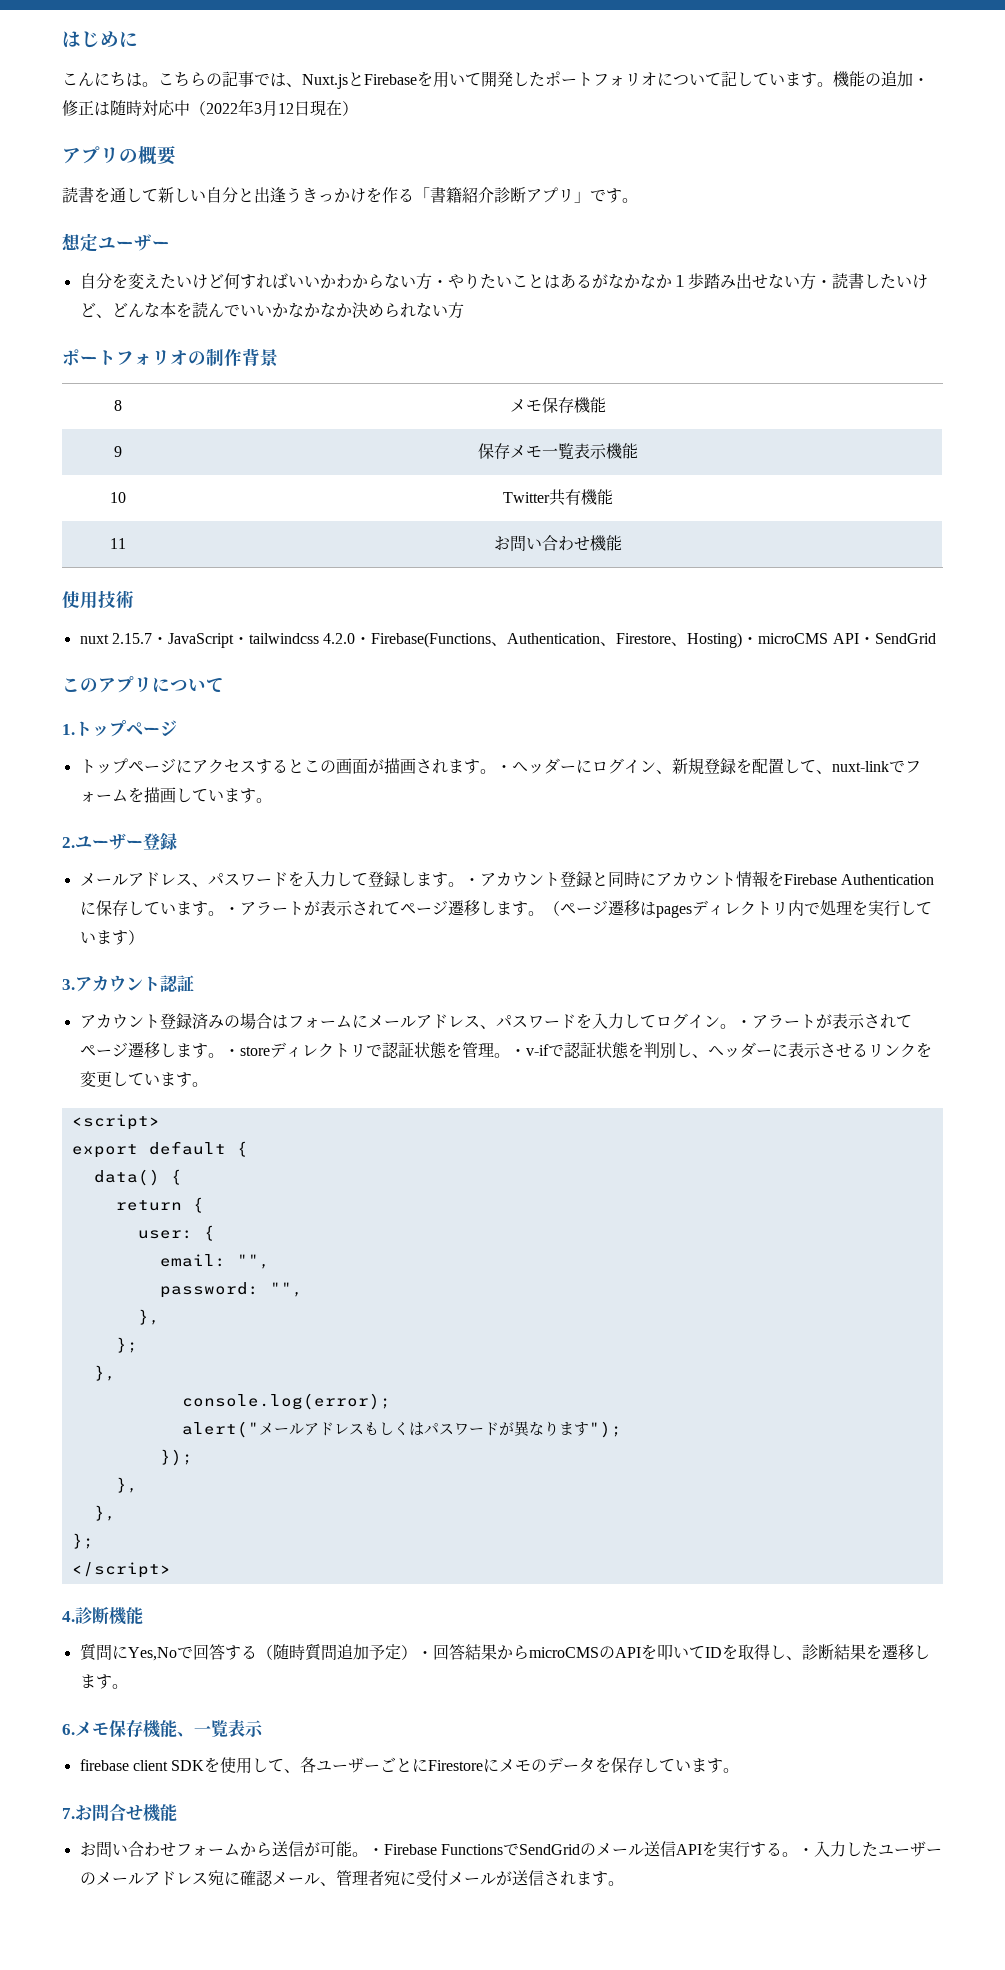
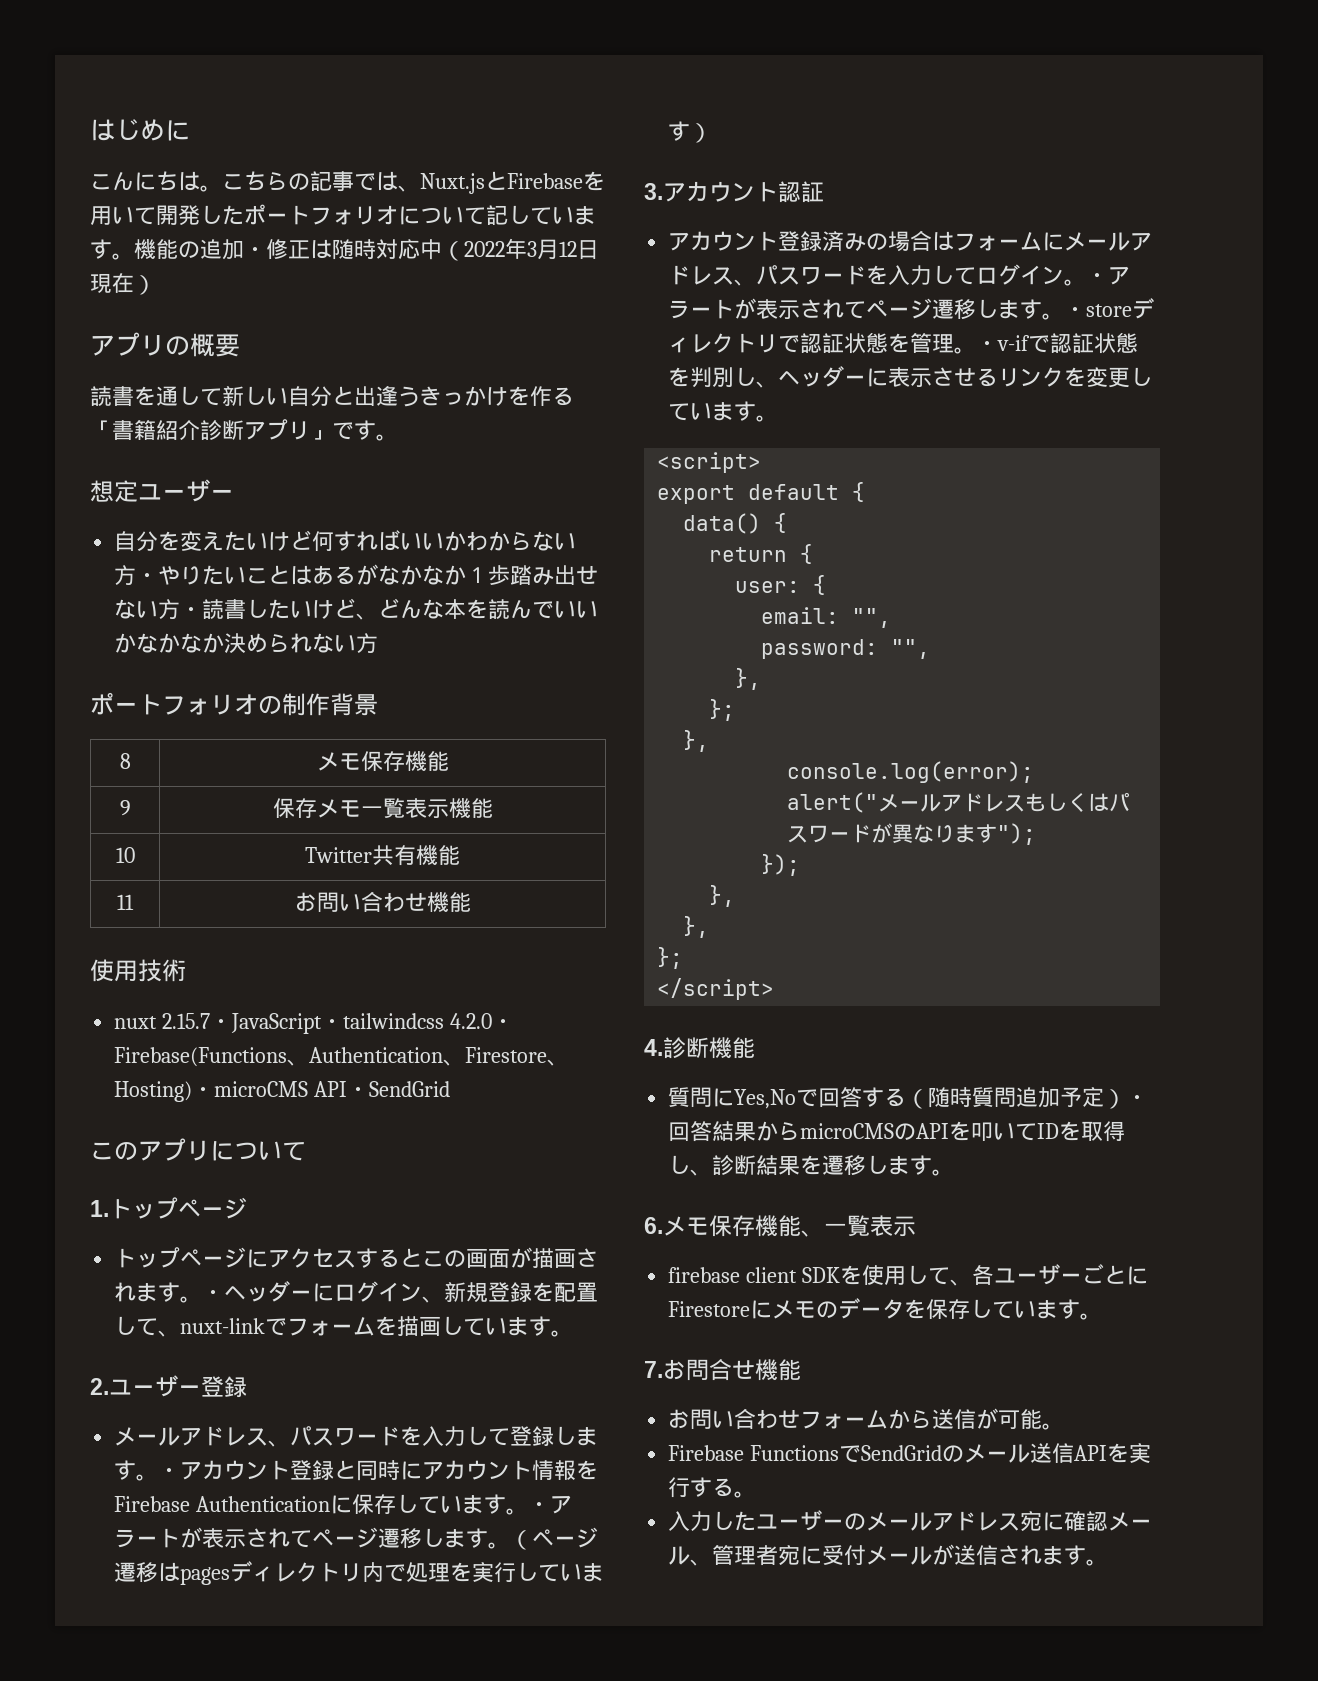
[367,1848,384,1855] ・ -> (1065, 1426) //
[797,1848,814,1855] ・ -> (757, 1494) //

